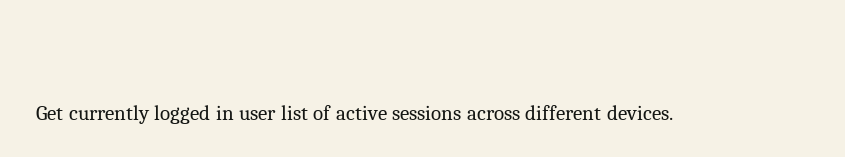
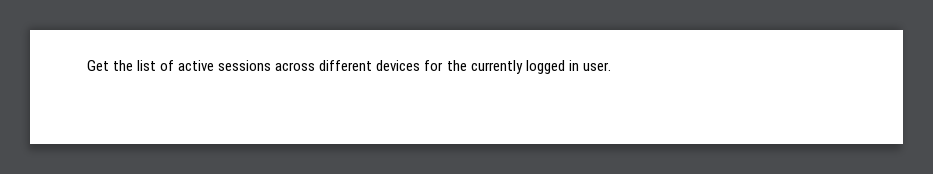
[68,105,277,124] currently logged in user -> [113,60,134,71] the
[606,105,673,120] devices. -> [376,60,611,74] devices for the currently logged in user.

